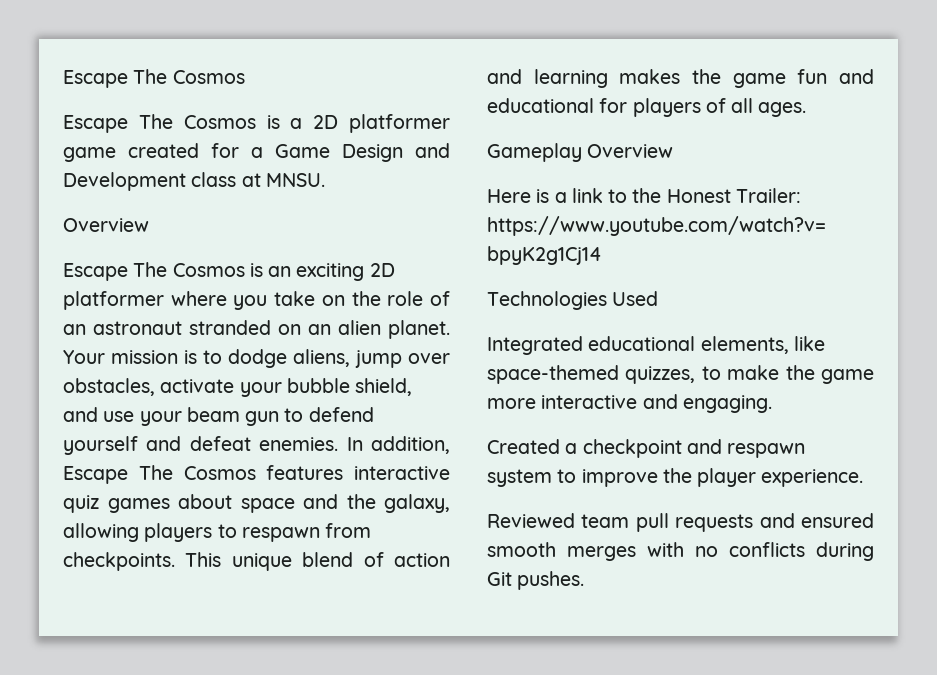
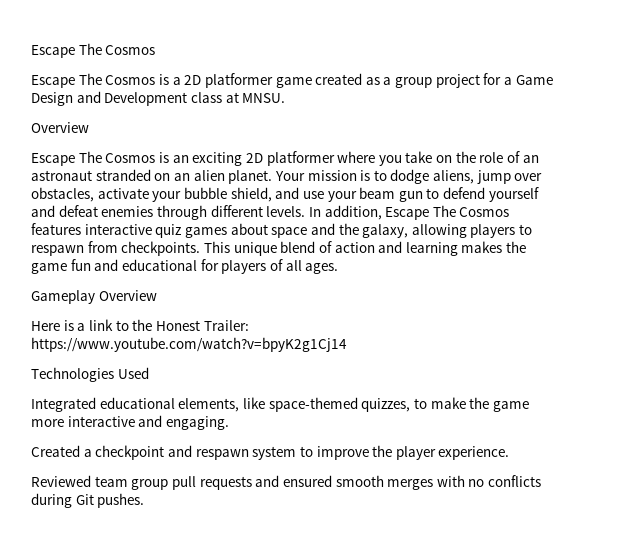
(199, 150) none -> [365,74,480,88] as a group project
[259,437,339,451] enemies. -> [101,205,306,220] enemies through different levels.
(630, 521) none -> [131,479,169,490] group

